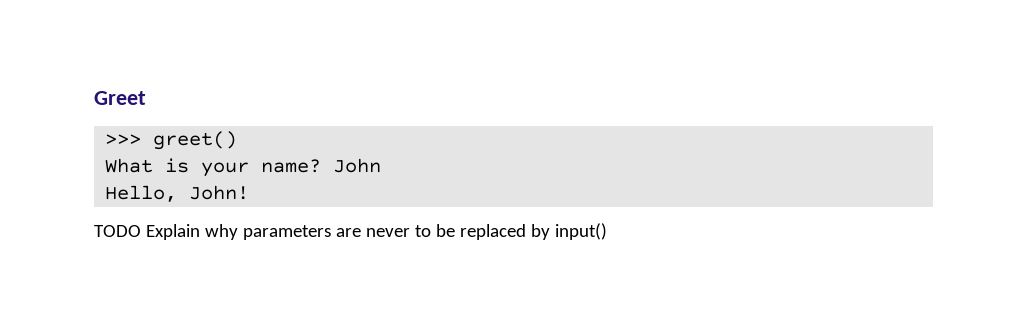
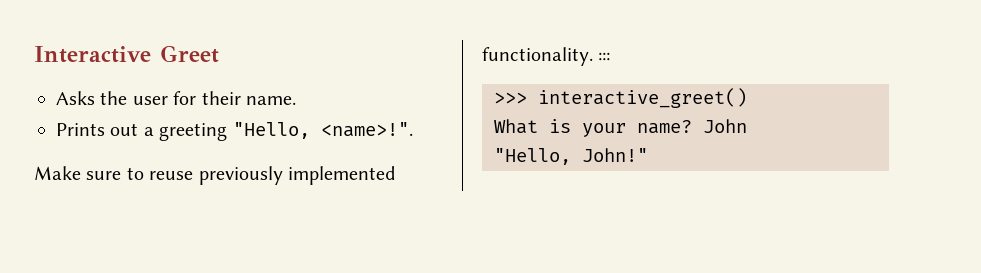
(94, 98) none -> [34,46,151,63] Interactive
(146, 98) none -> [56,91,296,105] [56,122,413,141] [34,166,396,185] [482,47,611,66] // Asks the user for their name. // Prints out a greeting "Hello, <name>!". // Make sure to reuse previously implemented functionality. :::
[153,131,238,150] greet() -> [538,88,747,108] interactive_greet()
[105,185,250,202] [94,223,607,240] Hello, John! // TODO Explain why parameters are never to be replaced by input() -> [494,148,648,165] "Hello, John!"

